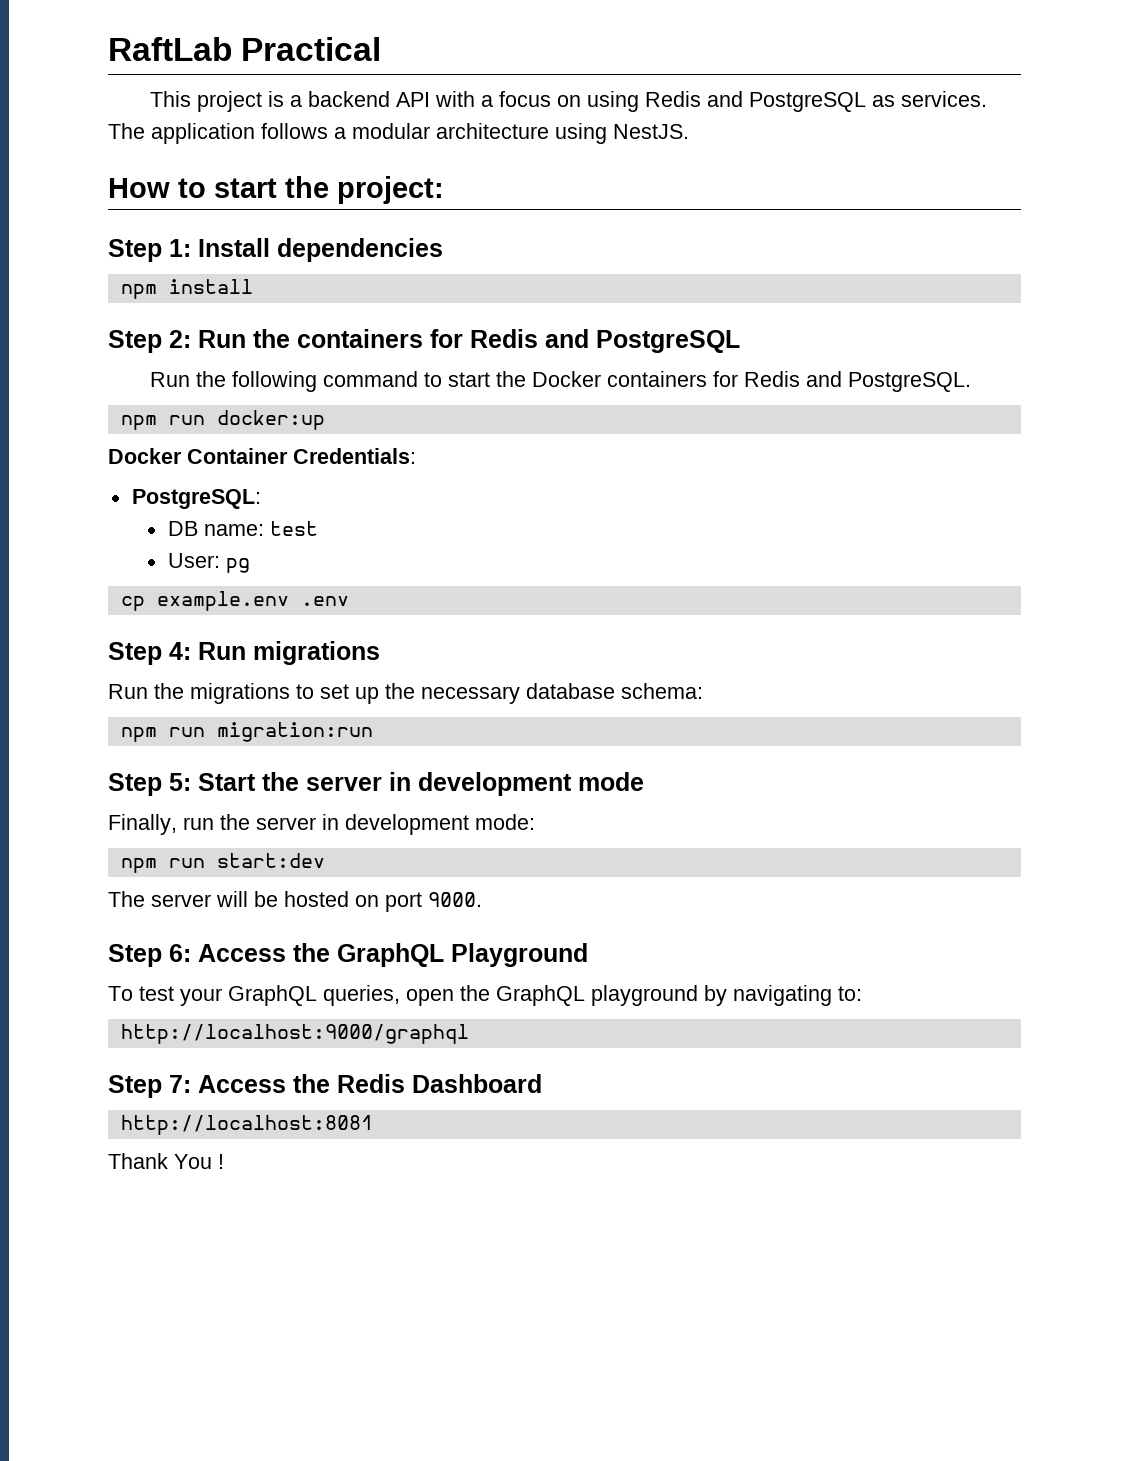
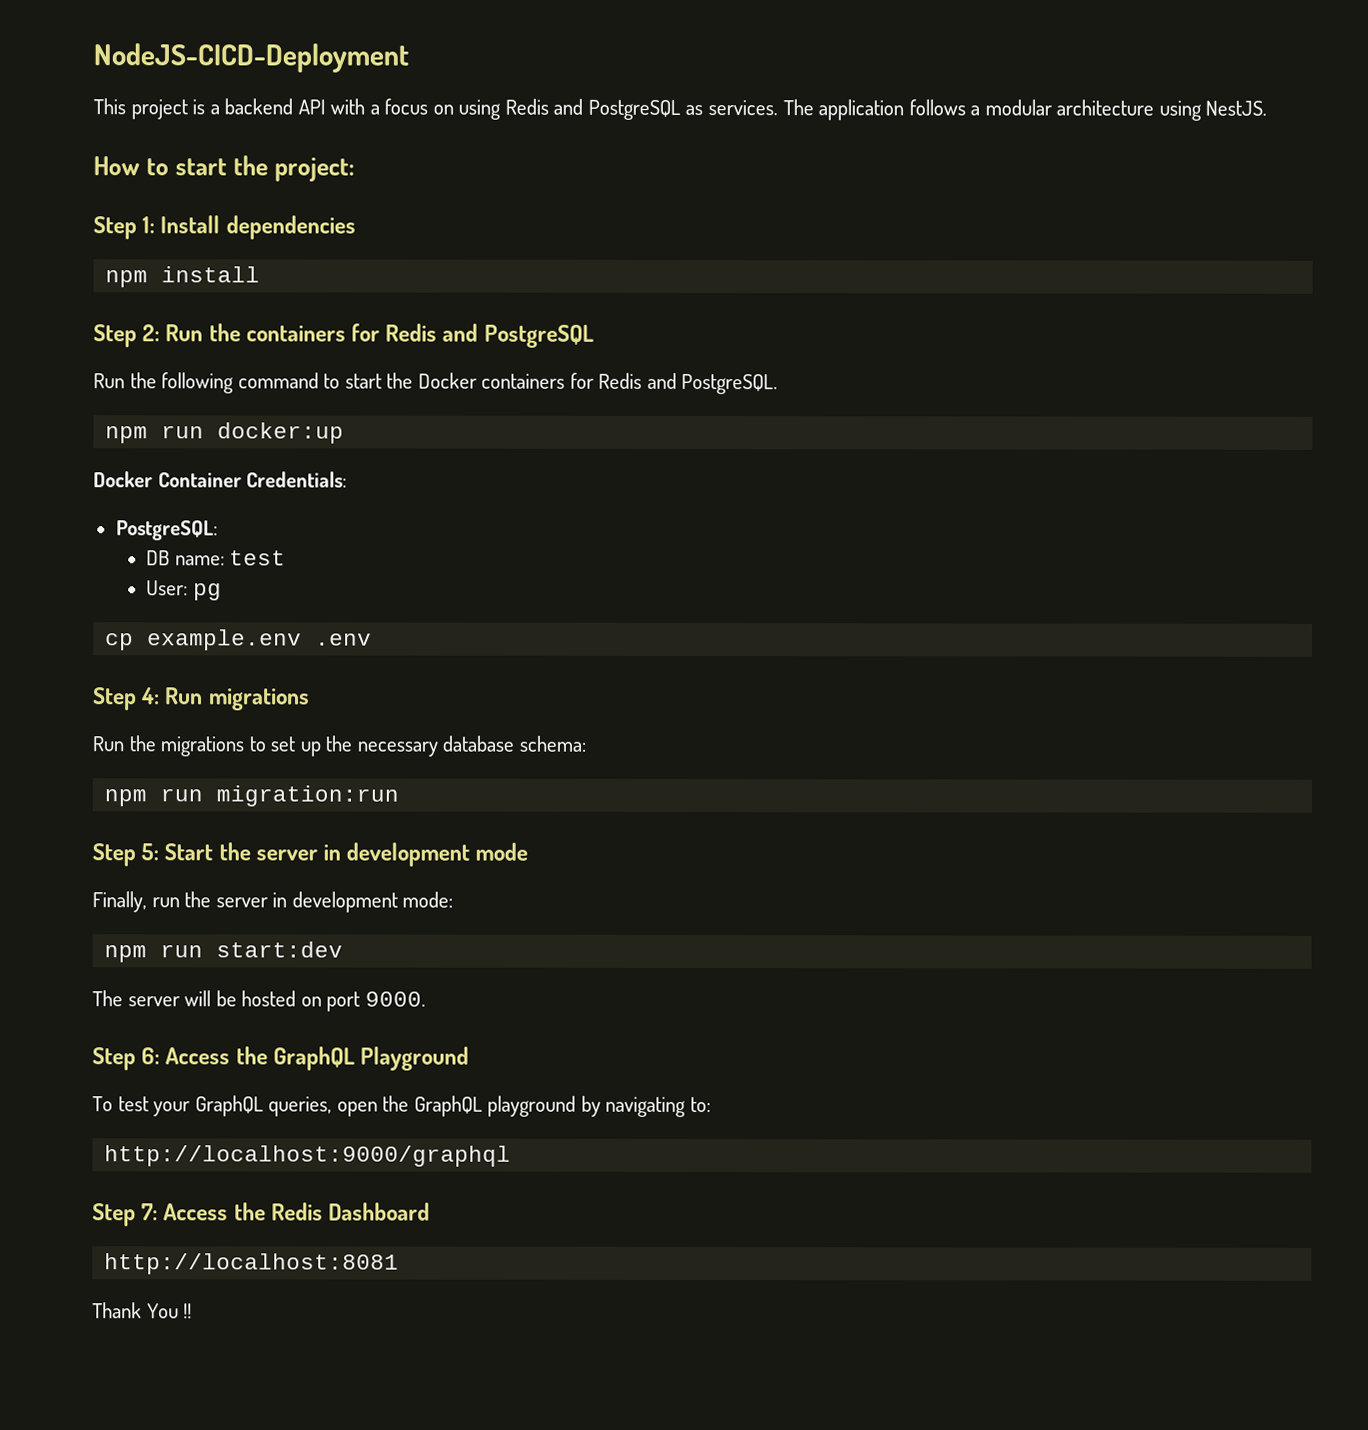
[108,37,382,61] RaftLab Practical -> [93,43,409,73] NodeJS-CICD-Deployment
[218,1154,224,1169] ! -> [183,1303,193,1319] !!

